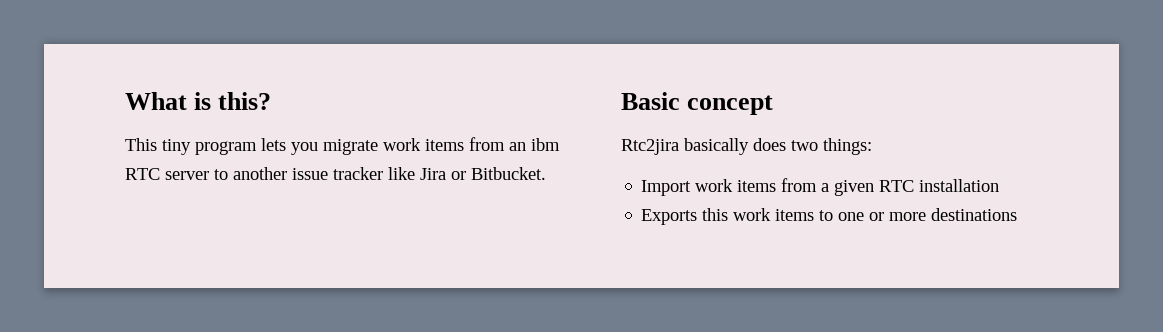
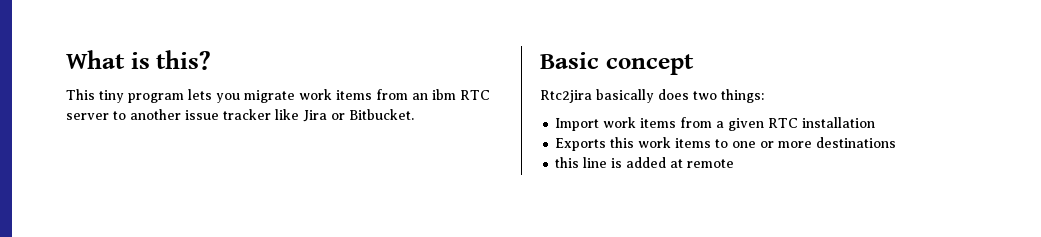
(1018, 214) none -> [555,157,735,168] // this line is added at remote

